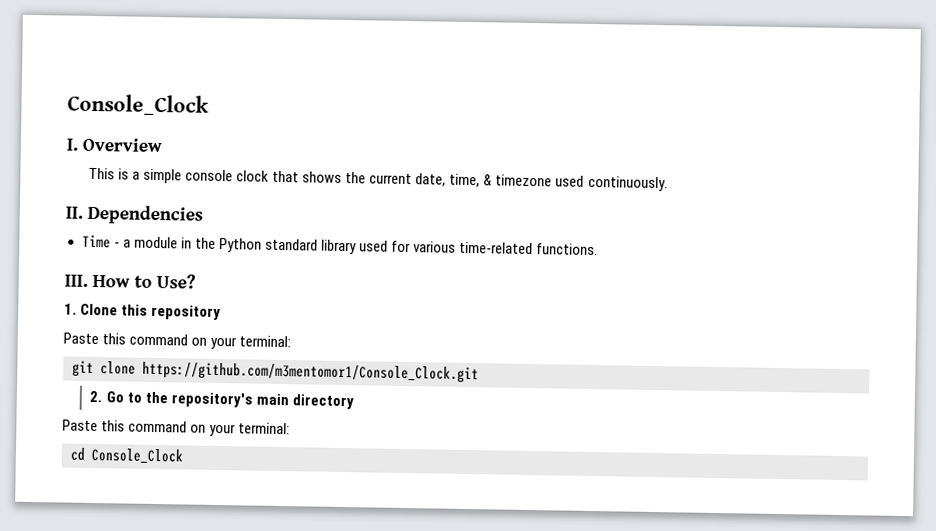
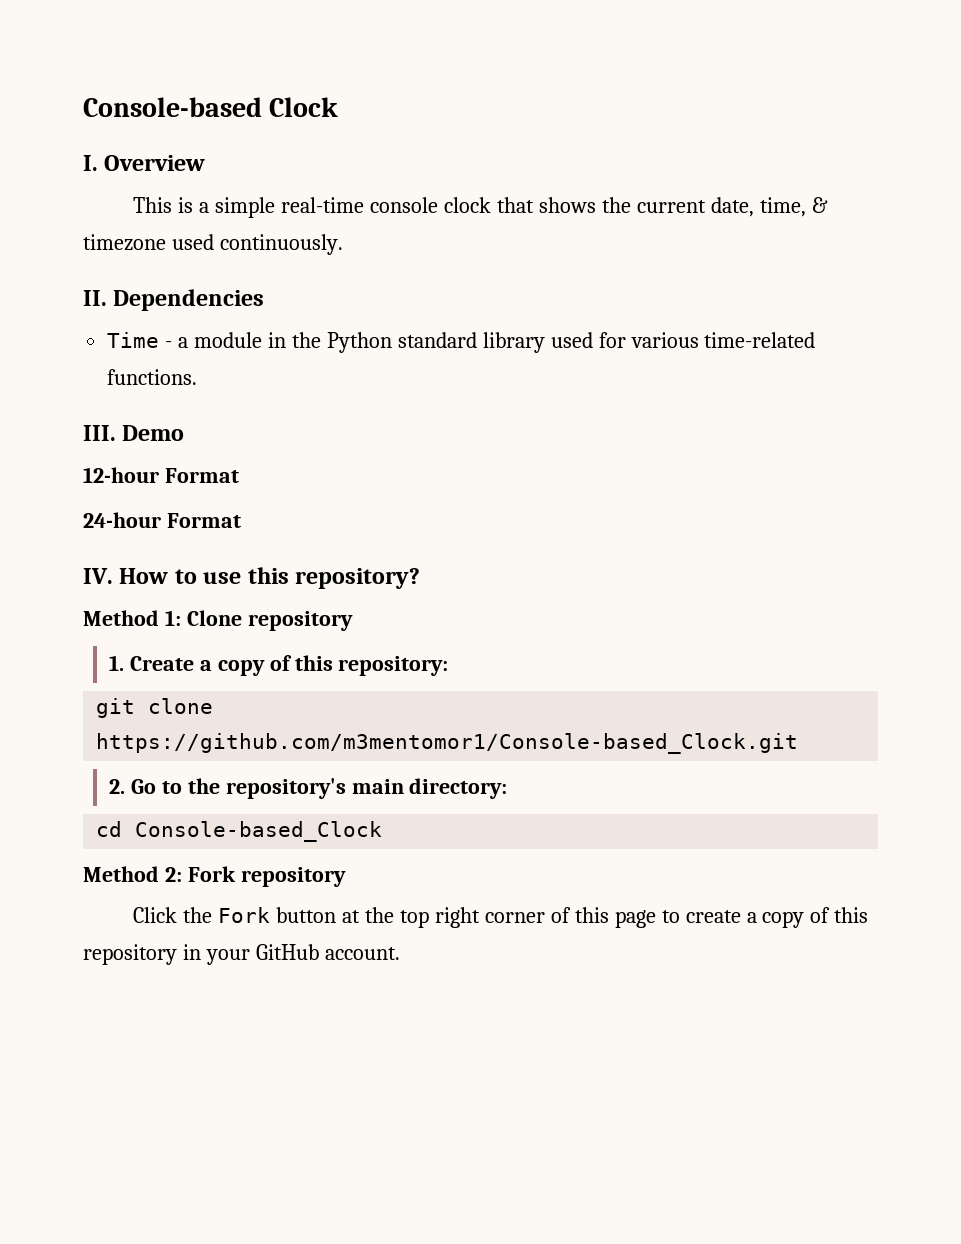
[67,93,209,116] Console_Clock -> [83,97,339,117] Console-based Clock
(182, 176) none -> [281,197,365,213] real-time
[92,274,196,289] [64,303,222,321] [63,332,292,350] How to Use? // 1. Clone this repository // Paste this command on your terminal: -> [122,425,185,441] [83,467,239,483] [83,512,241,528] [83,567,421,589] [83,610,353,631] [108,655,449,676] Demo // 12-hour Format // 24-hour Format // IV. How to use this repository? // Method 1: Clone repository // 1. Create a copy of this repository:
[142,361,479,384] https://github.com/m3mentomor1/Console_Clock.git -> [96,733,799,754] https://github.com/m3mentomor1/Console-based_Clock.git
[291,394,354,410] [62,419,291,437] [70,447,184,465] directory // Paste this command on your terminal: // cd Console_Clock -> [409,778,508,799] [96,821,383,842] [83,866,346,887] [133,907,869,928] [83,944,400,965] directory: // cd Console-based_Clock // Method 2: Fork repository // Click the Fork button at the top right corner of this page to create a copy of this repository in your GitHub account.

